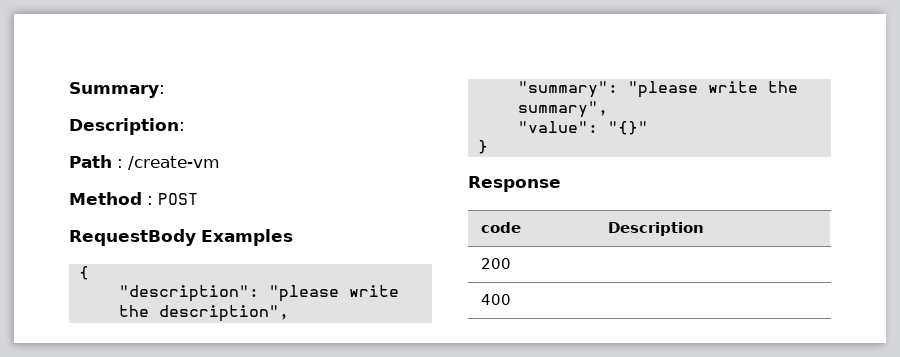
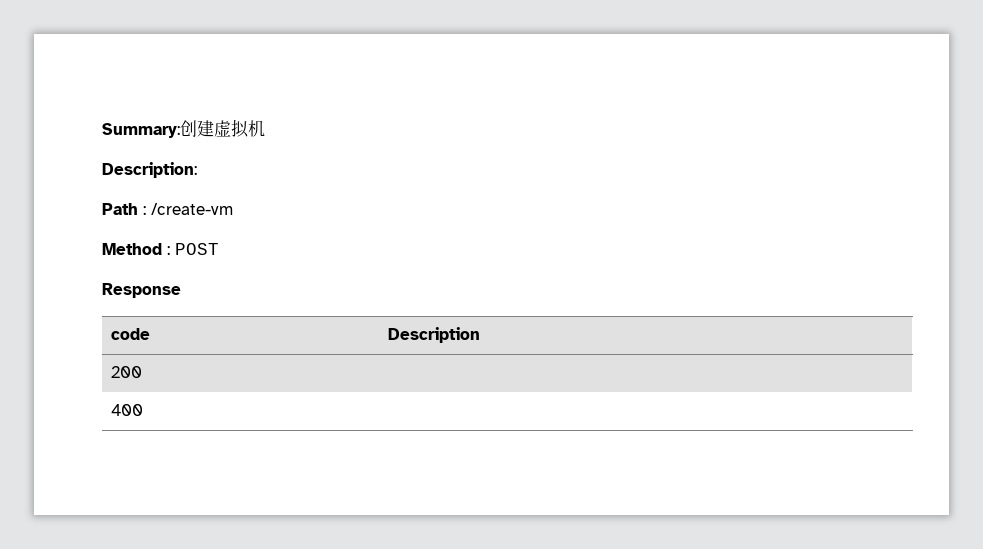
(165, 90) none -> [180,119,265,138] 创建虚拟机
[69,229,293,246] [78,266,89,280] [118,285,399,302] [118,305,289,322] [517,81,798,98] [517,101,608,118] [517,121,648,135] [477,140,488,154] // RequestBody Examples // { // "description": "please write the description", // "summary": "please write the summary", // "value": "{}" // } -> (219, 249) none

